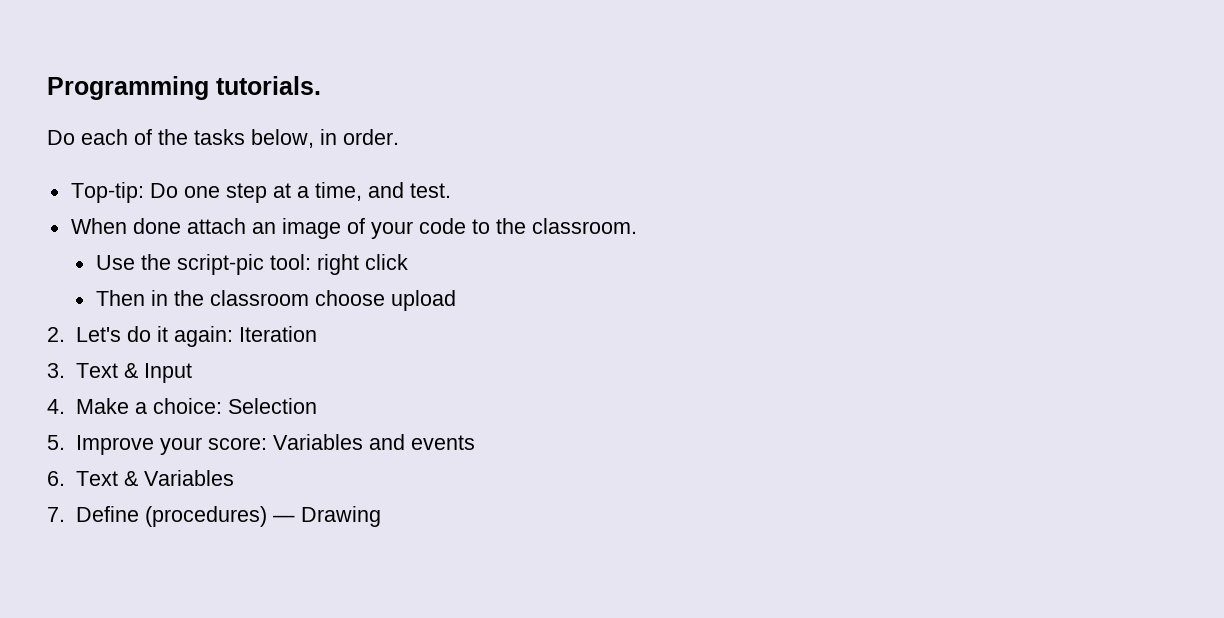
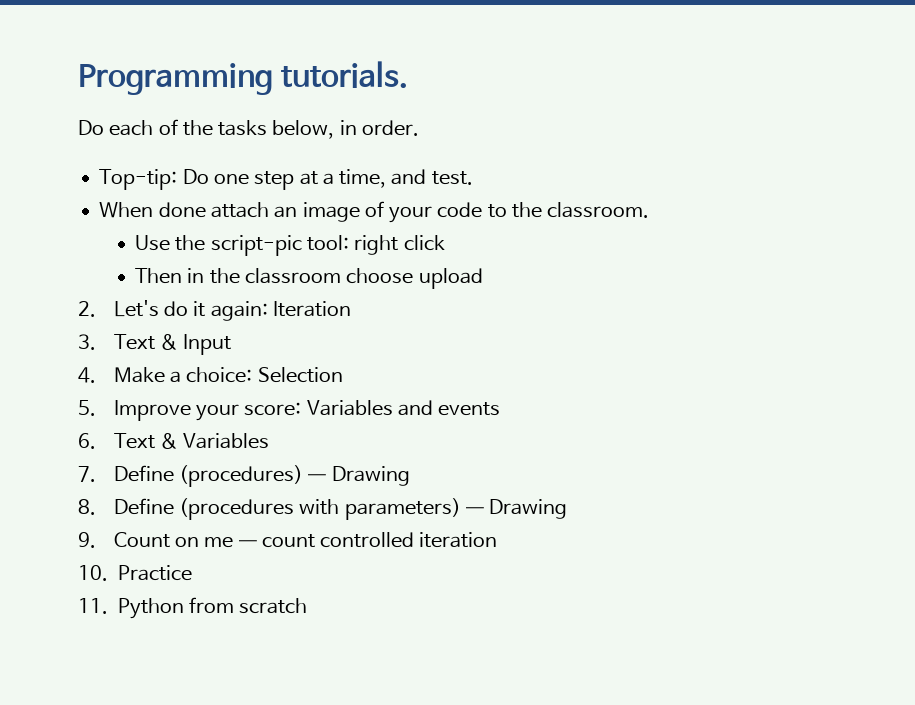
(381, 516) none -> [78,498,568,520] [78,532,498,548] [78,565,192,581] [78,597,308,619] // 8. Define (procedures with parameters) — Drawing // 9. Count on me — count controlled iteration // 10. Practice // 11. Python from scratch

